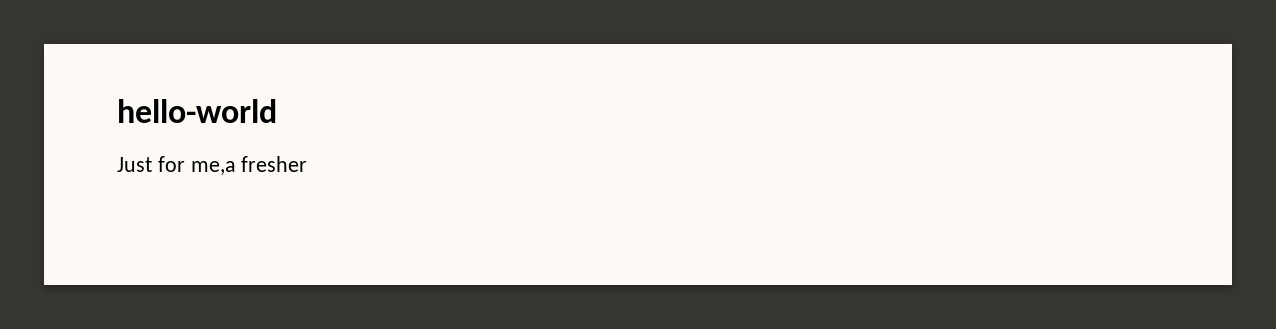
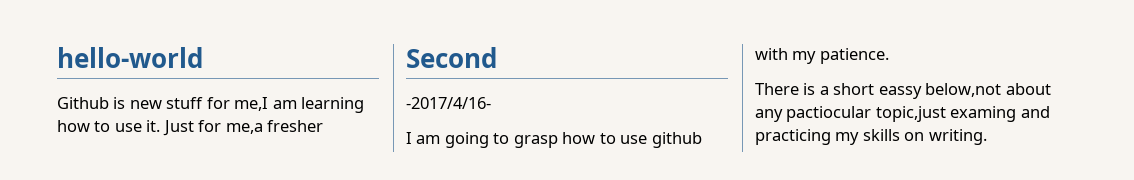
[117,156,308,175] Just for me,a fresher -> [57,97,365,113] [57,120,324,136] [406,47,497,68] [406,97,491,109] [406,132,702,148] [755,48,889,64] [755,83,1051,99] [755,106,1050,122] [755,129,987,145] Github is new stuff for me,I am learning how to use it. Just for me,a fresher // Second // -2017/4/16- // I am going to grasp how to use github with my patience. // There is a short eassy below,not about any pactiocular topic,just examing and practicing my skills on writing.

